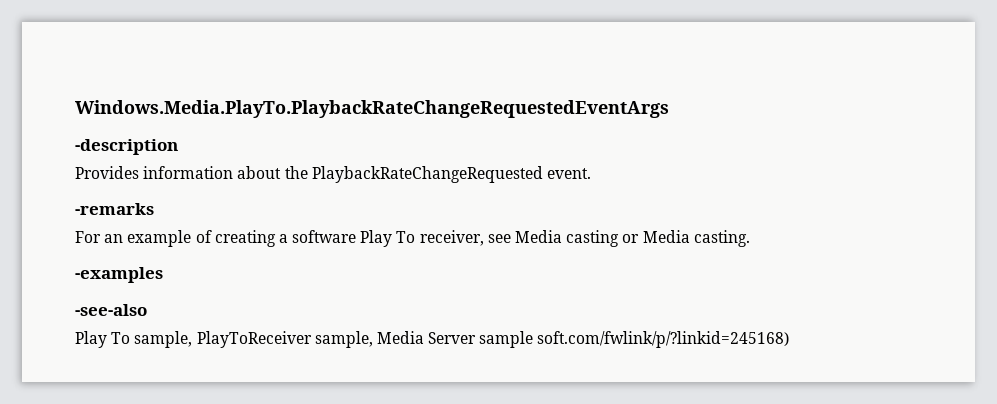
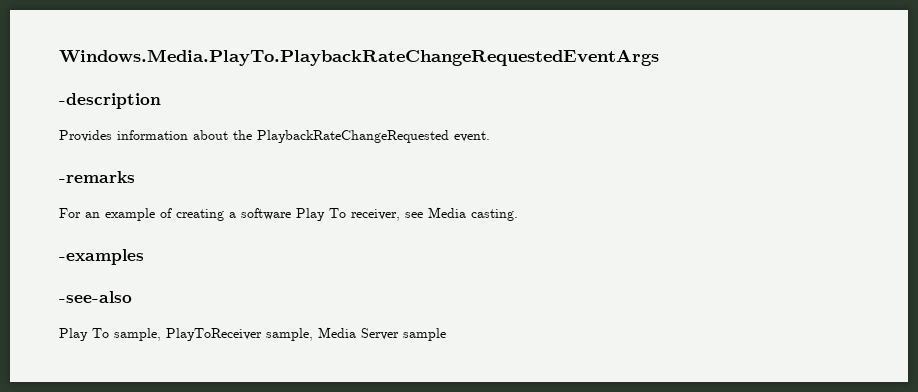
[566,230,690,247] casting or Media -> (466, 212) none
[537,331,790,348] soft.com/fwlink/p/?linkid=245168) -> (446, 334) none

